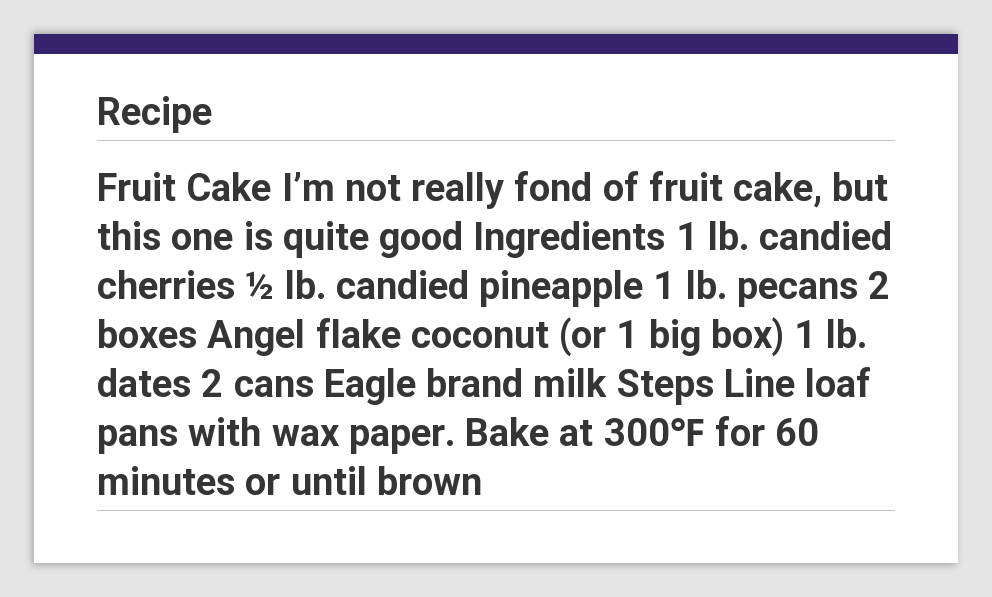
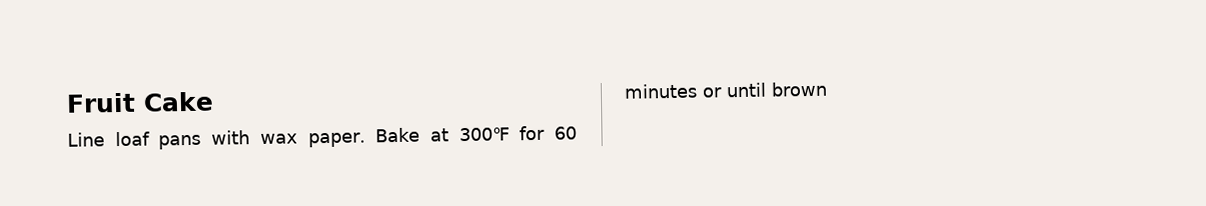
[97,96,212,133] Recipe // -> (66, 102) none
[281,171,889,209] [97,221,893,258] [97,270,891,307] [97,317,868,357] [97,368,714,405] I’m not really fond of fruit cake, but this one is quite good Ingredients 1 lb. candied cherries ½ lb. candied pineapple 1 lb. pecans 2 boxes Angel flake coconut (or 1 big box) 1 lb. dates 2 cans Eagle brand milk Steps -> (214, 101) //

